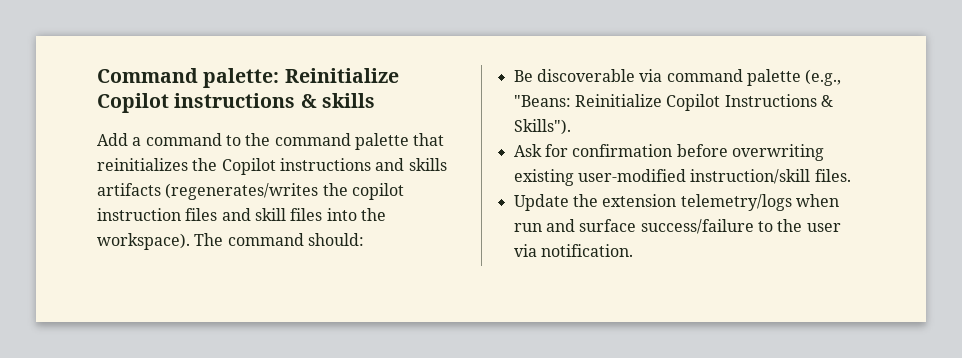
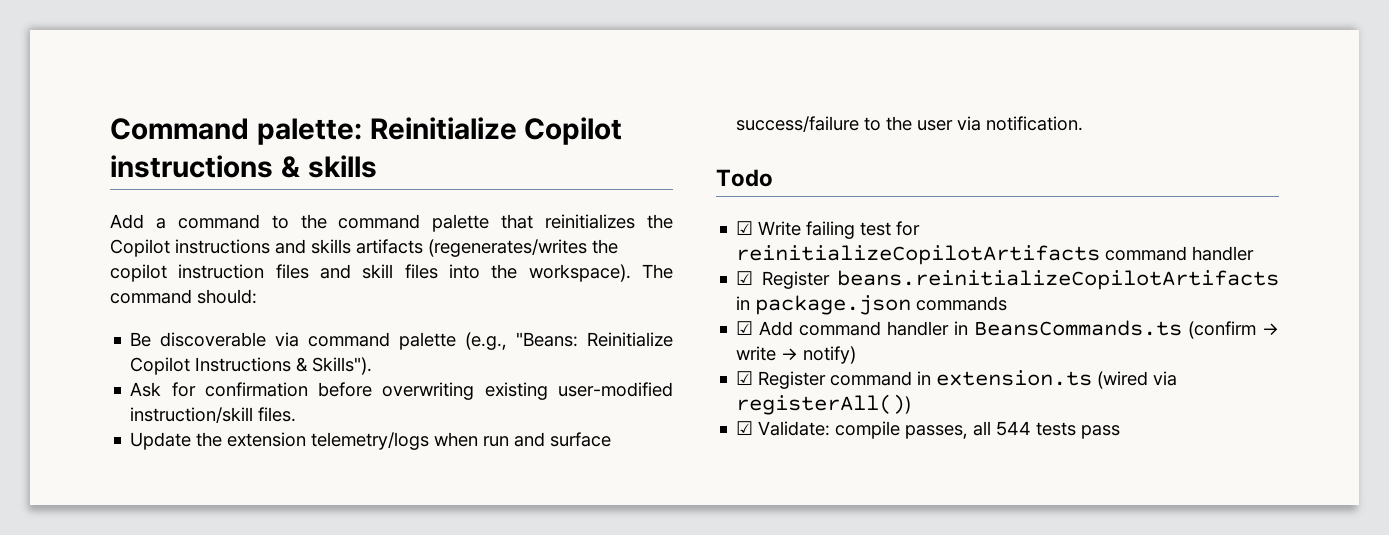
(633, 250) none -> [716,169,773,187] [736,221,921,239] [736,245,1255,265] [736,270,1279,290] [736,295,1008,315] [736,320,1279,339] [736,346,857,364] [736,370,1178,389] [736,394,912,415] [736,421,1121,439] // Todo // ☑ Write failing test for reinitializeCopilotArtifacts command handler // ☑ Register beans.reinitializeCopilotArtifacts in package.json commands // ☑ Add command handler in BeansCommands.ts (confirm → write → notify) // ☑ Register command in extension.ts (wired via registerAll()) // ☑ Validate: compile passes, all 544 tests pass

